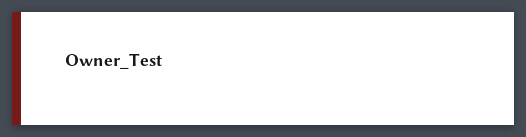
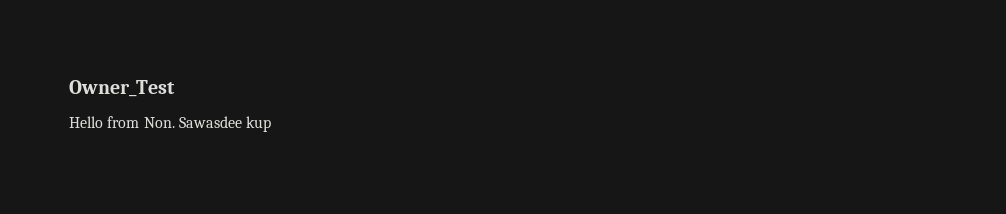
(162, 61) none -> [69,116,272,132] // Hello from Non. Sawasdee kup

